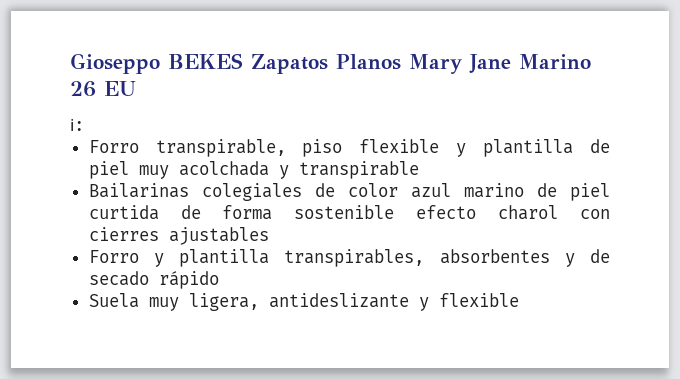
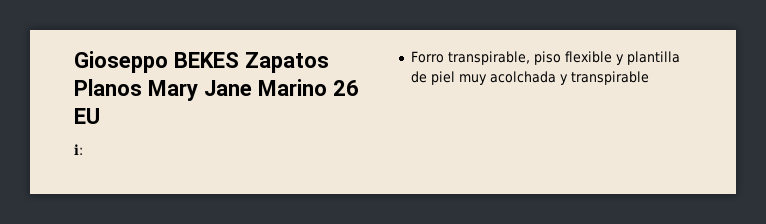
[88,183,610,201] [88,205,610,220] [88,227,269,245] [88,249,610,267] [88,271,219,289] [88,293,519,311] // Bailarinas colegiales de color azul marino de piel curtida de forma sostenible efecto charol con cierres ajustables // Forro y plantilla transpirables, absorbentes y de secado rápido // Suela muy ligera, antideslizante y flexible -> (649, 78) none

